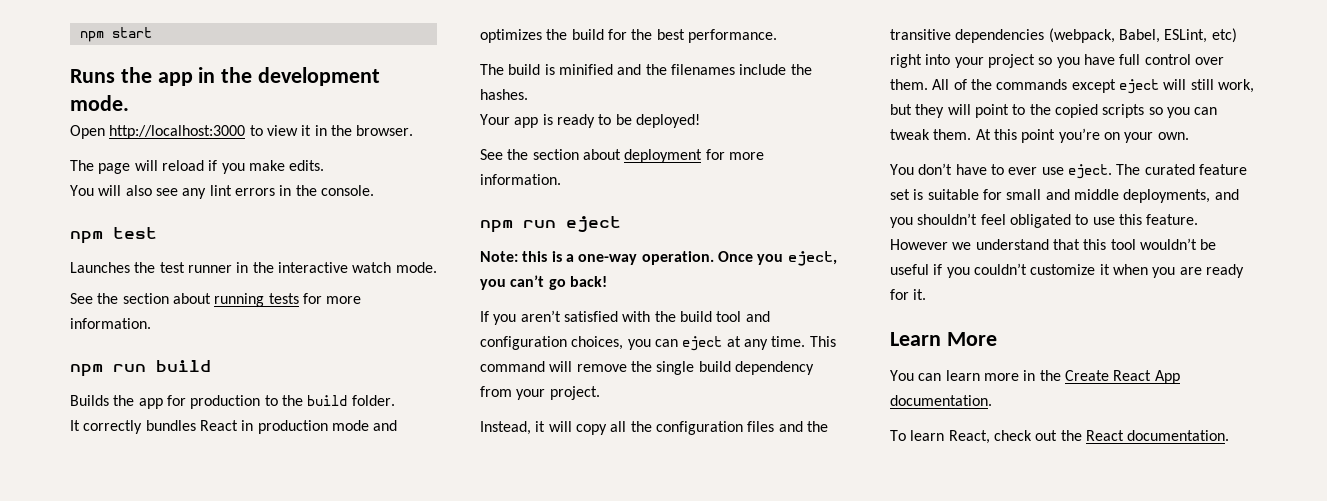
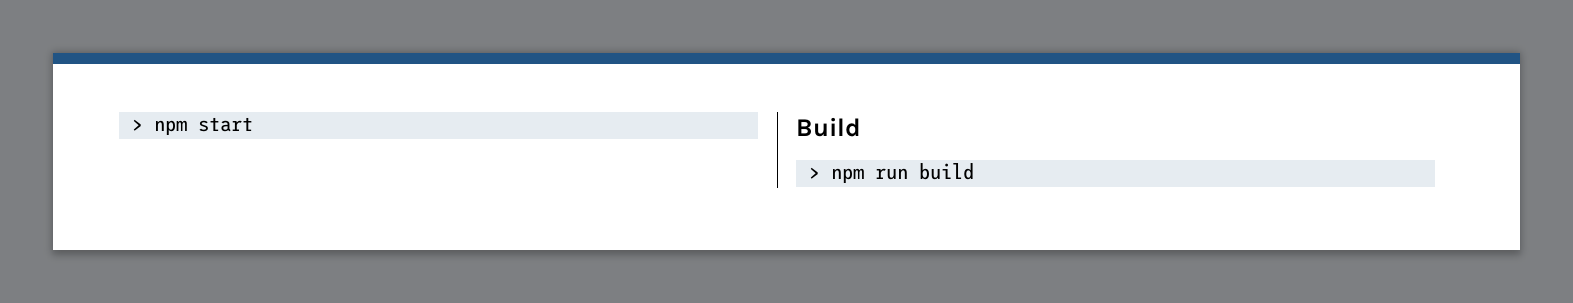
(79, 36) none -> [132,119,144,131] >
[70,67,381,86] [70,95,129,111] [70,125,414,139] [70,160,325,174] [70,185,374,199] [70,227,157,244] [70,262,437,273] [70,293,362,307] [70,318,151,329] [70,360,211,377] [70,395,395,409] [70,420,398,434] [480,29,777,43] [480,64,812,75] [480,89,528,100] [480,114,700,128] [480,149,764,163] [480,174,561,185] [480,216,621,233] [480,251,837,266] [480,275,607,290] [480,310,770,325] [480,336,836,351] [480,361,814,375] [480,386,600,400] [480,421,828,435] [890,28,1237,43] [890,54,1224,68] [890,79,1254,94] [890,104,1218,118] [890,128,1189,143] [890,163,1247,179] [890,189,1239,203] [890,213,1199,228] [890,238,1217,250] [890,263,1244,278] [890,289,927,300] [890,332,997,346] [890,370,1180,384] [890,395,992,406] [890,430,1230,444] Runs the app in the development mode. // Open http://localhost:3000 to view it in the browser. // The page will reload if you make edits. // You will also see any lint errors in the console. // npm test // Launches the test runner in the interactive watch mode. // See the section about running tests for more information. // npm run build // Builds the app for production to the build folder. // It correctly bundles React in production mode and optimizes the build for the best performance. // The build is minified and the filenames include the hashes. // Your app is ready to be deployed! // See the section about deployment for more information. // npm run eject // Note: this is a one-way operation. Once you eject, you can’t go back! // If you aren’t satisfied with the build tool and configuration choices, you can eject at any time. This command will remove the single build dependency from your project. // Instead, it will copy all the configuration files and the transitive dependencies (webpack, Babel, ESLint, etc) right into your project so you have full control over them. All of the commands except eject will still work, but they will point to the copied scripts so you can tweak them. At this point you’re on your own. // You don’t have to ever use eject. The curated feature set is suitable for small and middle deployments, and you shouldn’t feel obligated to use this feature. However we understand that this tool wouldn’t be useful if you couldn’t customize it when you are ready for it. // Learn More // You can learn more in the Create React App documentation. // To learn React, check out the React documentation. -> [796,117,861,137] [809,163,975,183] Build // > npm run build

